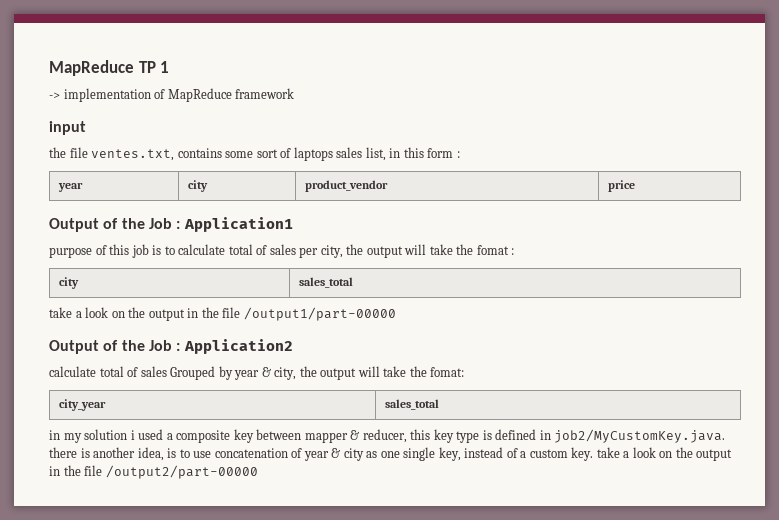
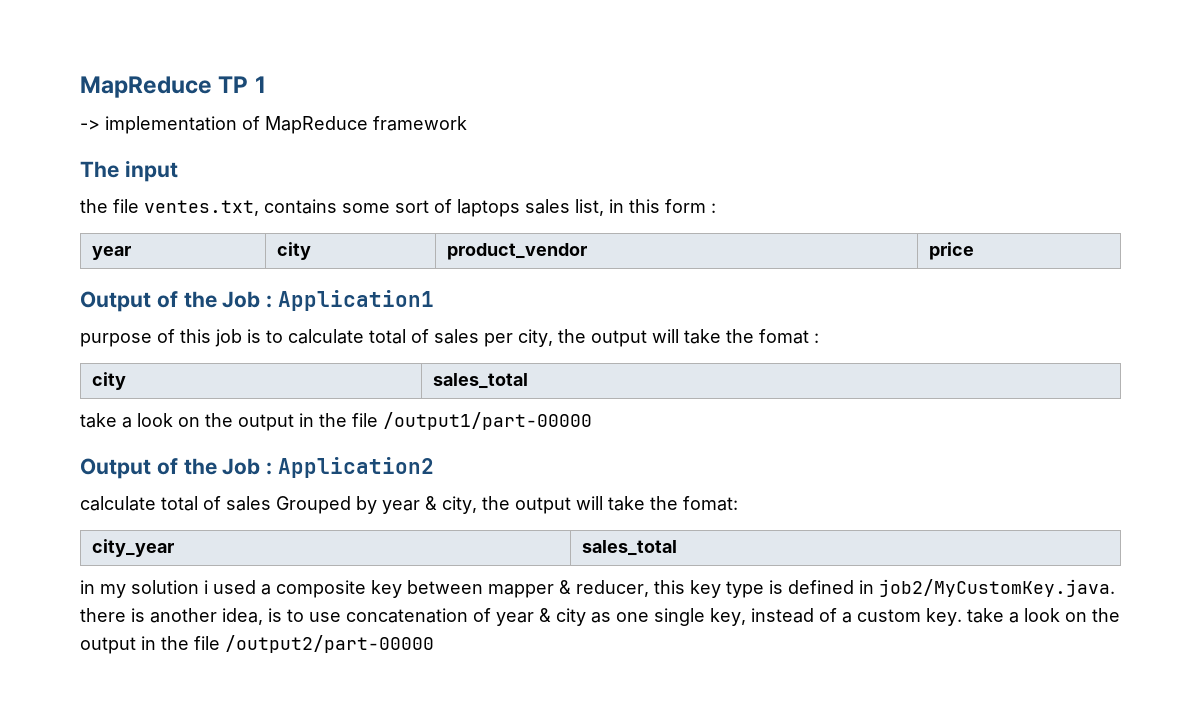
(295, 93) none -> [80,161,119,178] The

